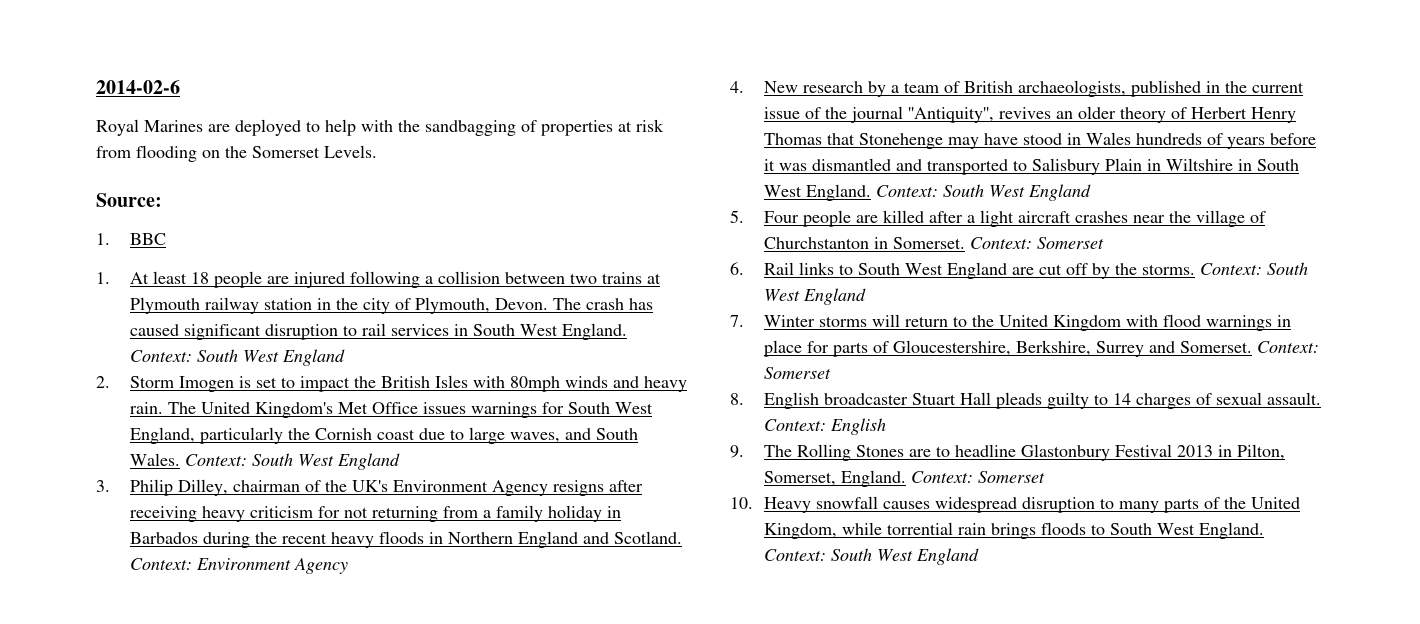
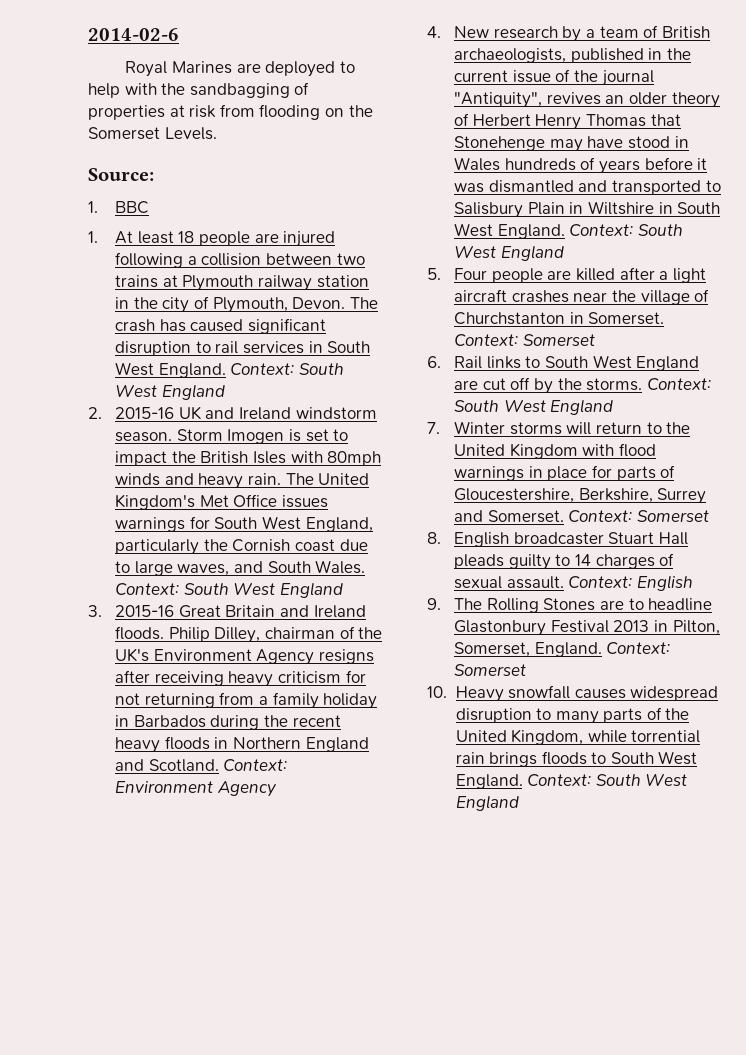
(110, 382) none -> [115,406,377,420] [115,432,173,442] 2015-16 UK and Ireland windstorm season.
(110, 486) none -> [115,605,366,618] [115,626,165,640] 2015-16 Great Britain and Ireland floods.
[908,107,995,123] ''Antiquity'', -> [454,92,543,108] "Antiquity",

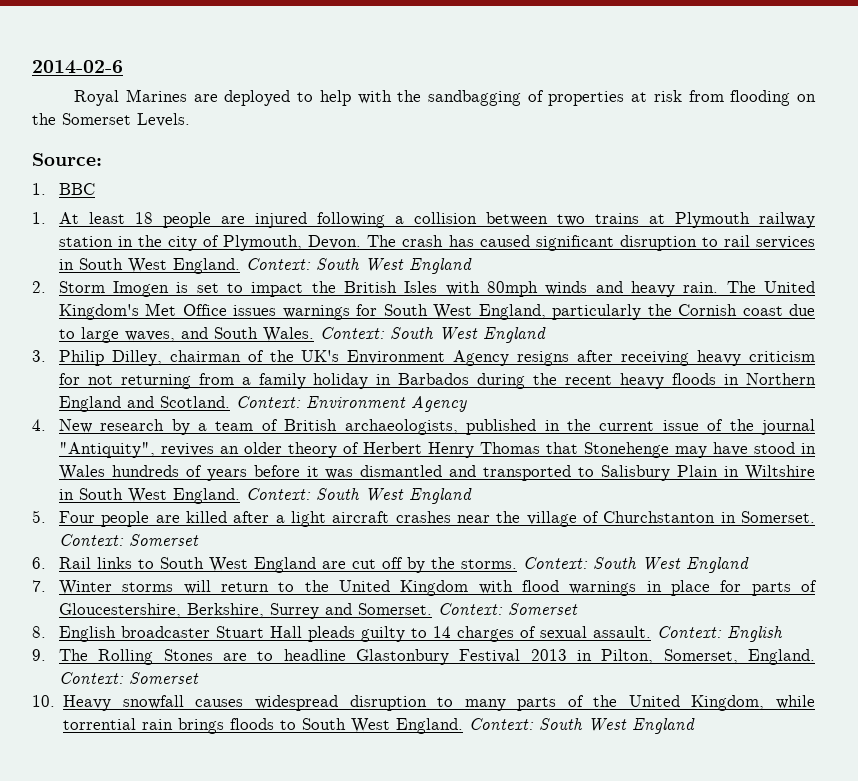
[115,406,377,420] [115,432,173,442] 2015-16 UK and Ireland windstorm season. -> (46, 287) none
[115,605,366,618] [115,626,165,640] 2015-16 Great Britain and Ireland floods. -> (46, 356) none

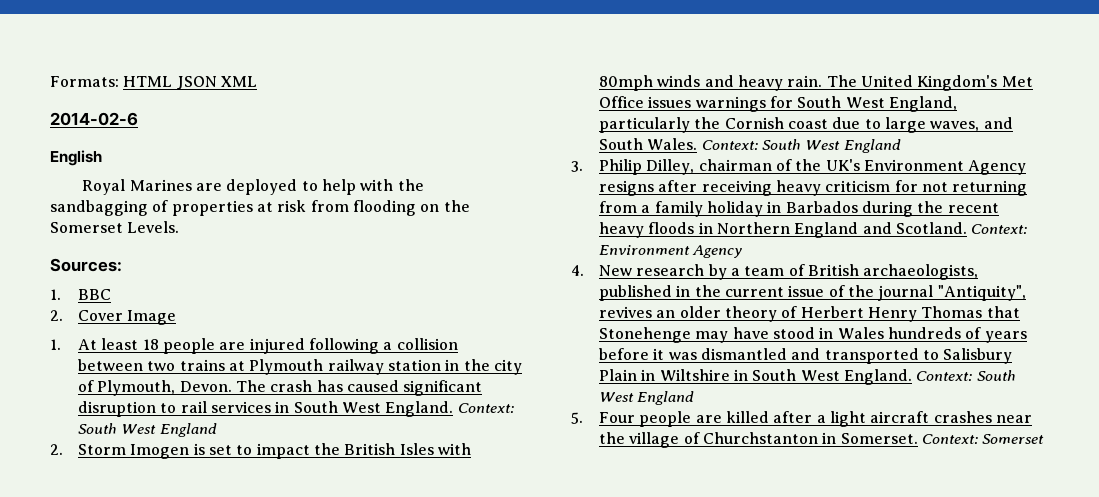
(32, 67) none -> [50,76,257,90] Formats: HTML JSON XML //
(123, 67) none -> [50,150,102,166] // English
[32,153,102,166] Source: -> [50,258,122,272] Sources:
(95, 189) none -> [50,310,177,325] // 2. Cover Image
[32,557,749,573] [32,580,818,596] [58,603,578,619] [32,626,783,642] [32,649,816,665] [58,672,199,684] [32,695,815,711] [63,718,696,734] // 6. Rail links to South West England are cut off by the storms. Context: South West England // 7. Winter storms will return to the United Kingdom with flood warnings in place for parts of Gloucestershire, Berkshire, Surrey and Somerset. Context: Somerset // 8. English broadcaster Stuart Hall pleads guilty to 14 charges of sexual assault. Context: English // 9. The Rolling Stones are to headline Glastonbury Festival 2013 in Pilton, Somerset, England. Context: Somerset // 10. Heavy snowfall causes widespread disruption to many parts of the United Kingdom, while torrential rain brings floods to South West England. Context: South West England -> (1045, 439) none

